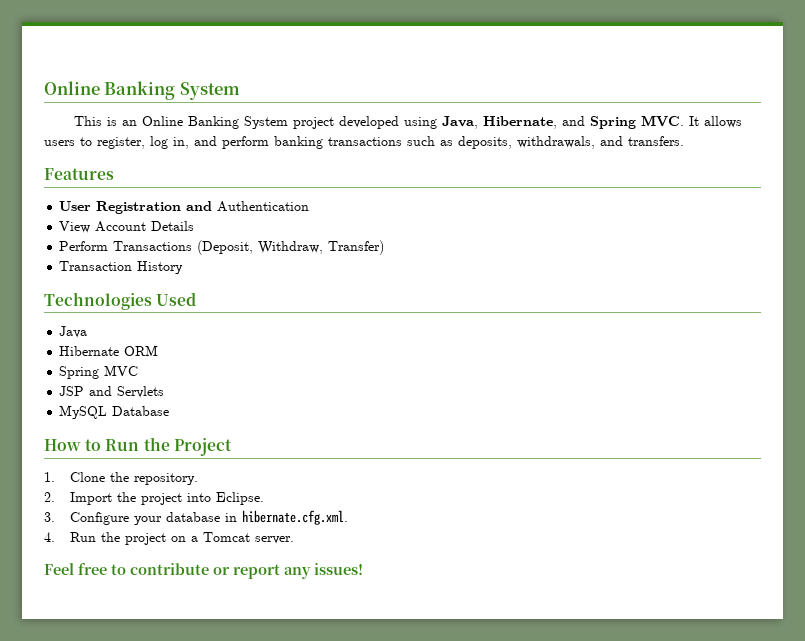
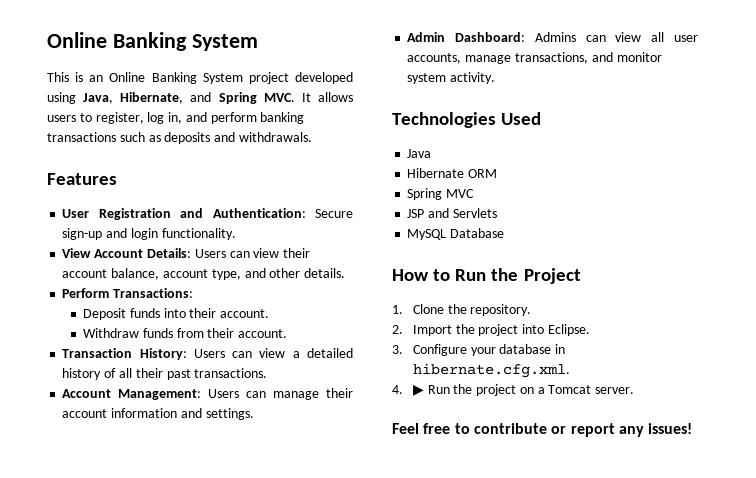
[458,136,684,149] deposits, withdrawals, and transfers. -> [164,132,312,144] deposits and withdrawals.
[217,201,310,212] [59,221,195,233] [59,240,385,255] [59,261,184,274] Authentication // View Account Details // Perform Transactions (Deposit, Withdraw, Transfer) // Transaction History -> [212,208,353,218] [62,228,236,240] [62,248,311,258] [62,268,346,280] [62,288,194,298] [83,308,270,320] [83,328,288,338] [62,348,354,360] [62,368,268,380] [62,388,354,400] [62,408,254,420] [407,32,698,42] [407,52,662,64] [407,72,496,84] Authentication: Secure sign-up and login functionality. // View Account Details: Users can view their account balance, account type, and other details. // Perform Transactions: // Deposit funds into their account. // Withdraw funds from their account. // Transaction History: Users can view a detailed history of all their past transactions. // Account Management: Users can manage their account information and settings. // Admin Dashboard: Admins can view all user accounts, manage transactions, and monitor system activity.
(55, 537) none -> [412,385,424,396] ▶

